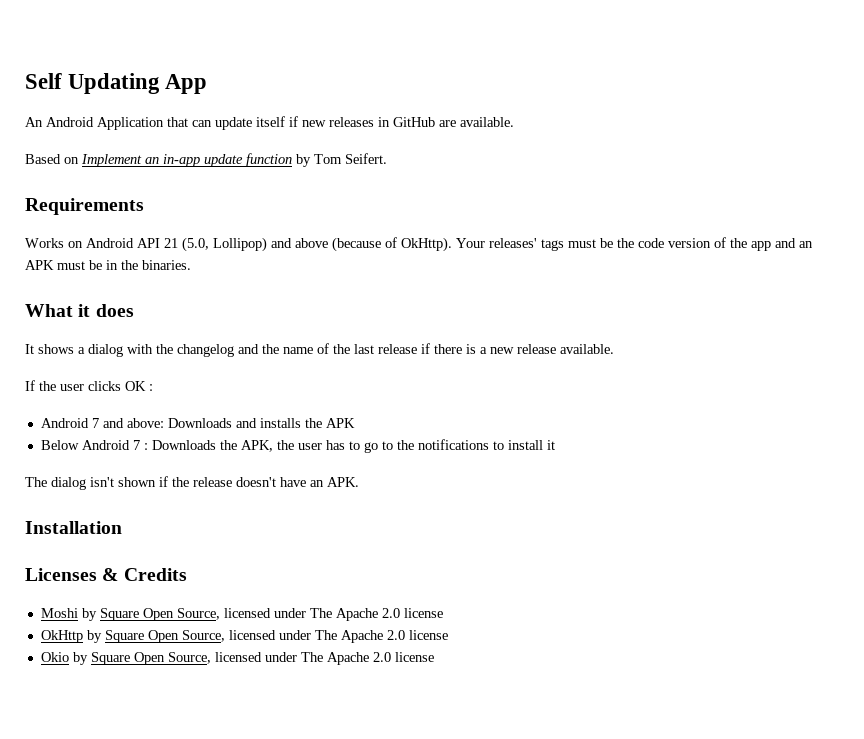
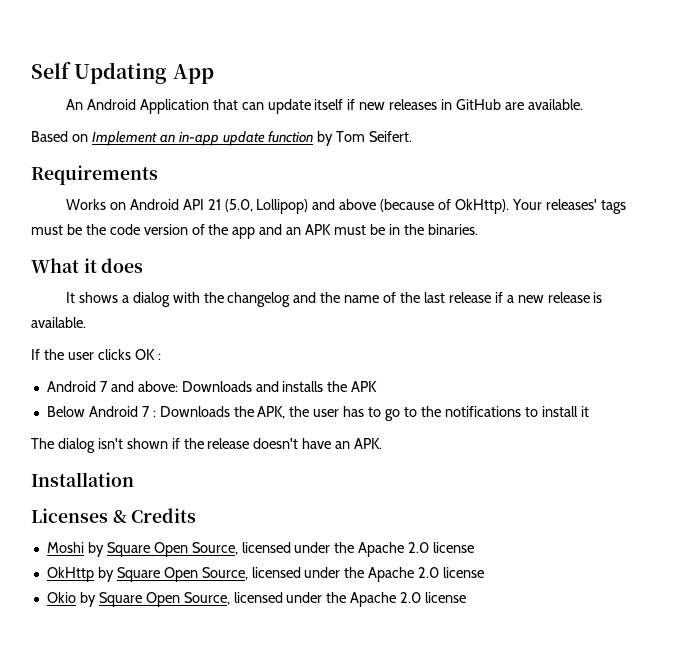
[434,344,476,354] there is -> (503, 297) none
(556, 349) none -> [593,292,603,303] is
[309,608,332,618] The -> [334,542,355,553] the
[314,630,337,640] The -> [344,567,365,578] the
[300,652,323,662] The -> [326,592,347,603] the

